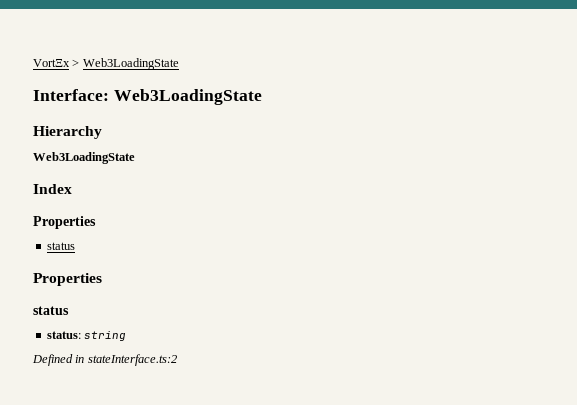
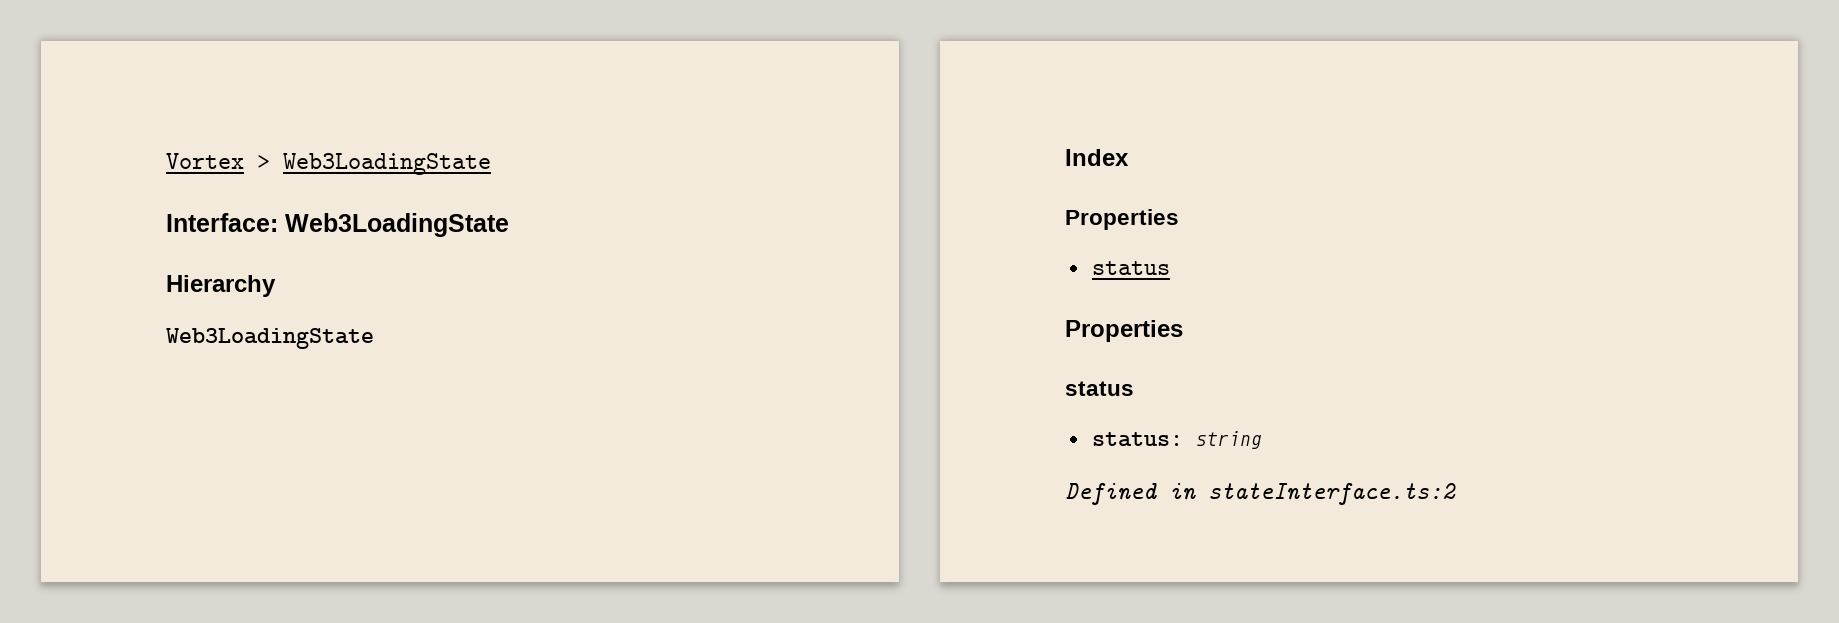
[33,59,70,67] VortΞx -> [166,153,244,169] Vortex

